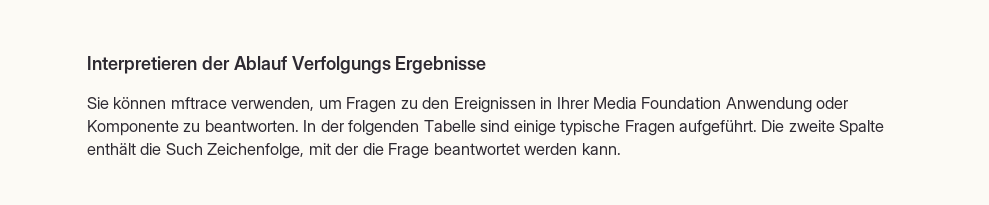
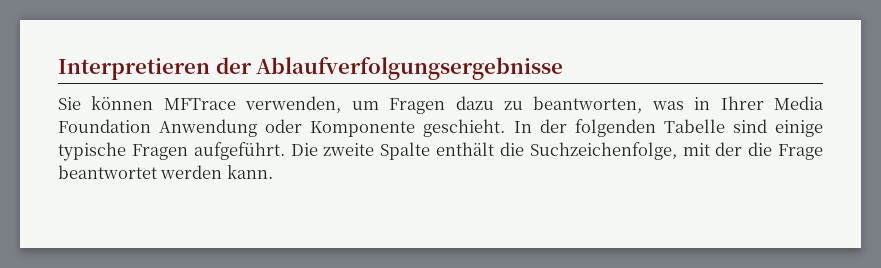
[233,56,487,74] Ablauf Verfolgungs Ergebnisse -> [256,57,564,80] Ablaufverfolgungsergebnisse
[170,97,227,109] mftrace -> [163,98,236,110] MFTrace
[400,97,536,113] zu den Ereignissen -> [455,96,684,113] dazu zu beantworten, was
[183,120,299,132] zu beantworten. -> [423,119,506,137] geschieht.
[165,143,305,159] Such Zeichenfolge, -> [529,142,677,160] Suchzeichenfolge,

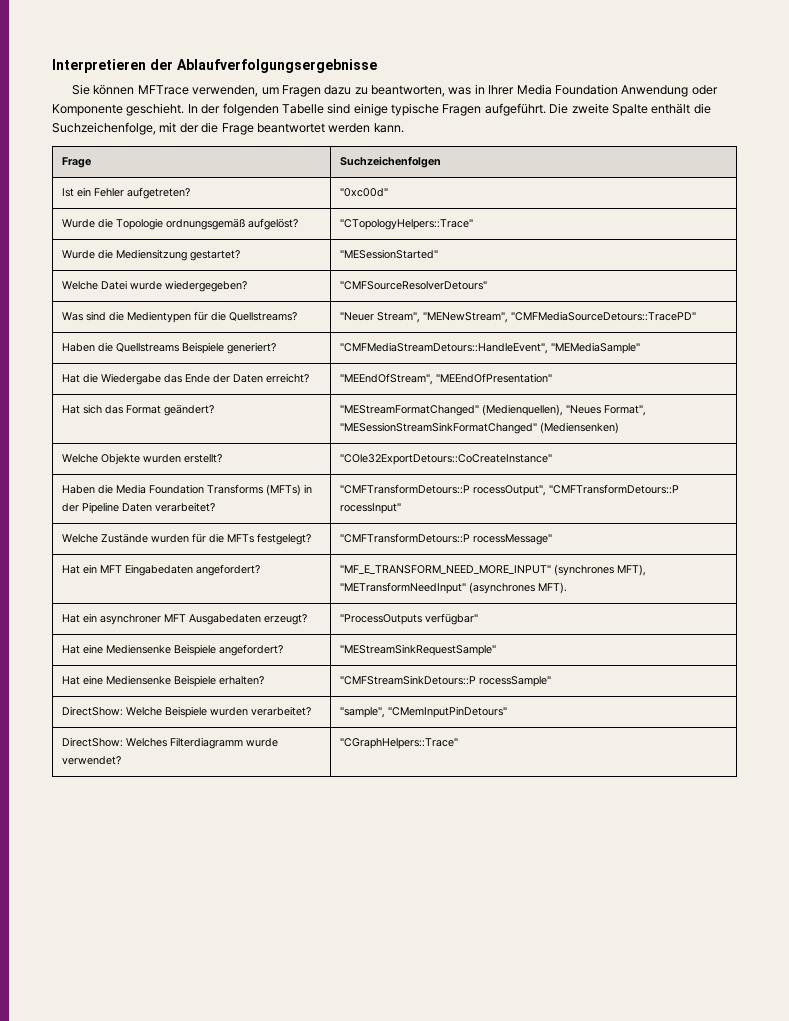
(273, 172) none -> [61,157,91,168] [339,156,441,168] [61,187,190,199] [339,188,388,197] [61,218,298,230] [339,219,473,230] [61,249,240,261] [339,249,438,259] [61,280,247,292] [339,281,487,290] [61,311,297,323] [339,311,696,323] [61,342,276,354] [339,342,640,354] [61,373,309,385] [339,373,552,385] [61,404,214,416] [339,404,646,416] [339,422,619,434] [61,453,222,465] [339,454,552,465] [61,484,312,496] [61,502,215,514] [339,484,679,496] [339,503,401,514] [61,533,311,545] [339,533,552,545] [61,564,260,576] [339,564,646,576] [339,582,567,594] [61,613,307,625] [339,613,478,625] [61,644,283,656] [339,644,496,656] [61,675,264,687] [339,675,551,687] [61,706,311,718] [339,706,507,718] [61,737,278,749] [61,756,121,765] [339,738,458,749] // Frage | Suchzeichenfolgen // Ist ein Fehler aufgetreten? | "0xc00d" // Wurde die Topologie ordnungsgemäß aufgelöst? | "CTopologyHelpers::Trace" // Wurde die Mediensitzung gestartet? | "MESessionStarted" // Welche Datei wurde wiedergegeben? | "CMFSourceResolverDetours" // Was sind die Medientypen für die Quellstreams? | "Neuer Stream", "MENewStream", "CMFMediaSourceDetours::TracePD" // Haben die Quellstreams Beispiele generiert? | "CMFMediaStreamDetours::HandleEvent", "MEMediaSample" // Hat die Wiedergabe das Ende der Daten erreicht? | "MEEndOfStream", "MEEndOfPresentation" // Hat sich das Format geändert? | "MEStreamFormatChanged" (Medienquellen), "Neues Format", "MESessionStreamSinkFormatChanged" (Mediensenken) // Welche Objekte wurden erstellt? | "COle32ExportDetours::CoCreateInstance" // Haben die Media Foundation Transforms (MFTs) in der Pipeline Daten verarbeitet? | "CMFTransformDetours::P rocessOutput", "CMFTransformDetours::P rocessInput" // Welche Zustände wurden für die MFTs festgelegt? | "CMFTransformDetours::P rocessMessage" // Hat ein MFT Eingabedaten angefordert? | "MF_E_TRANSFORM_NEED_MORE_INPUT" (synchrones MFT), "METransformNeedInput" (asynchrones MFT). // Hat ein asynchroner MFT Ausgabedaten erzeugt? | "ProcessOutputs verfügbar" // Hat eine Mediensenke Beispiele angefordert? | "MEStreamSinkRequestSample" // Hat eine Mediensenke Beispiele erhalten? | "CMFStreamSinkDetours::P rocessSample" // DirectShow: Welche Beispiele wurden verarbeitet? | "sample", "CMemInputPinDetours" // DirectShow: Welches Filterdiagramm wurde verwendet? | "CGraphHelpers::Trace"

